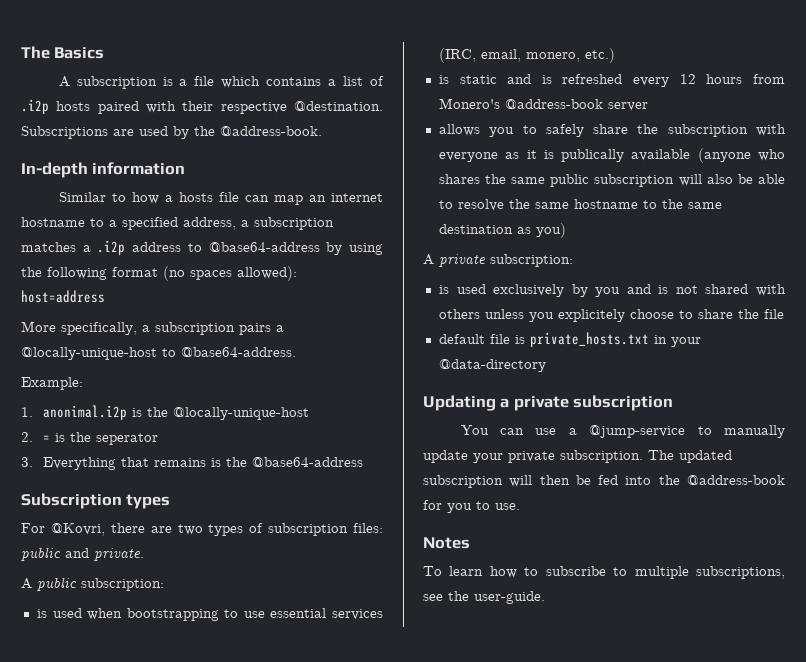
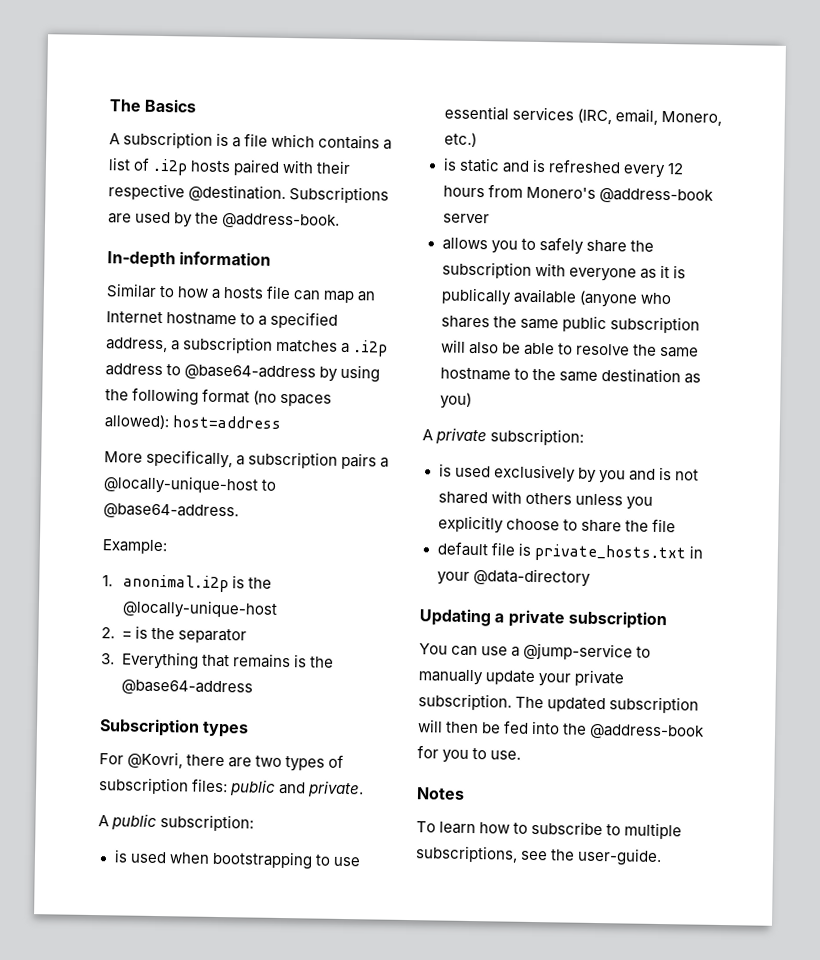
[331,193,383,202] internet -> [106,311,163,324] Internet
[96,433,159,445] seperator -> [178,628,248,644] separator
[525,52,580,62] monero, -> [660,110,722,126] Monero,
[557,309,625,322] explicitely -> [437,515,504,534] explicitly

